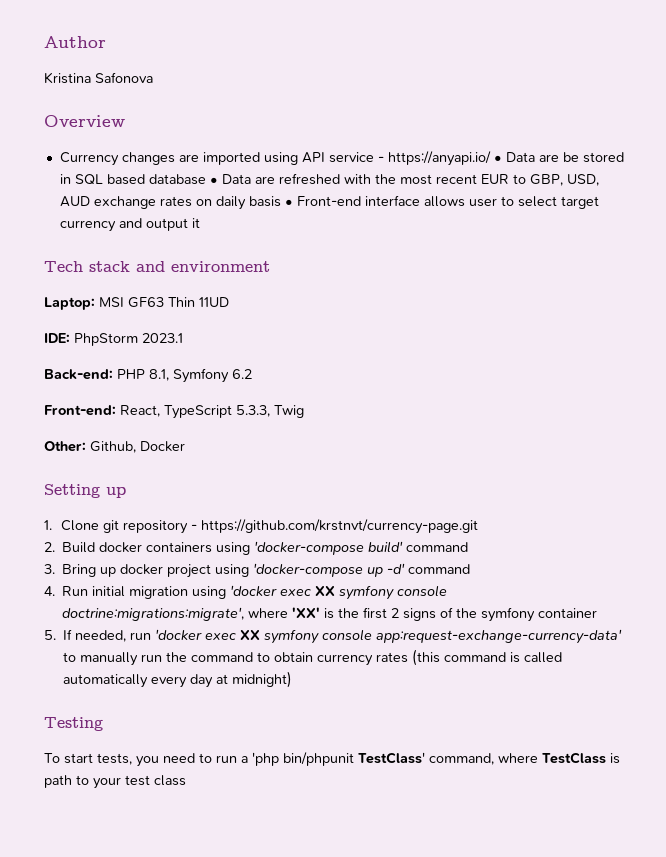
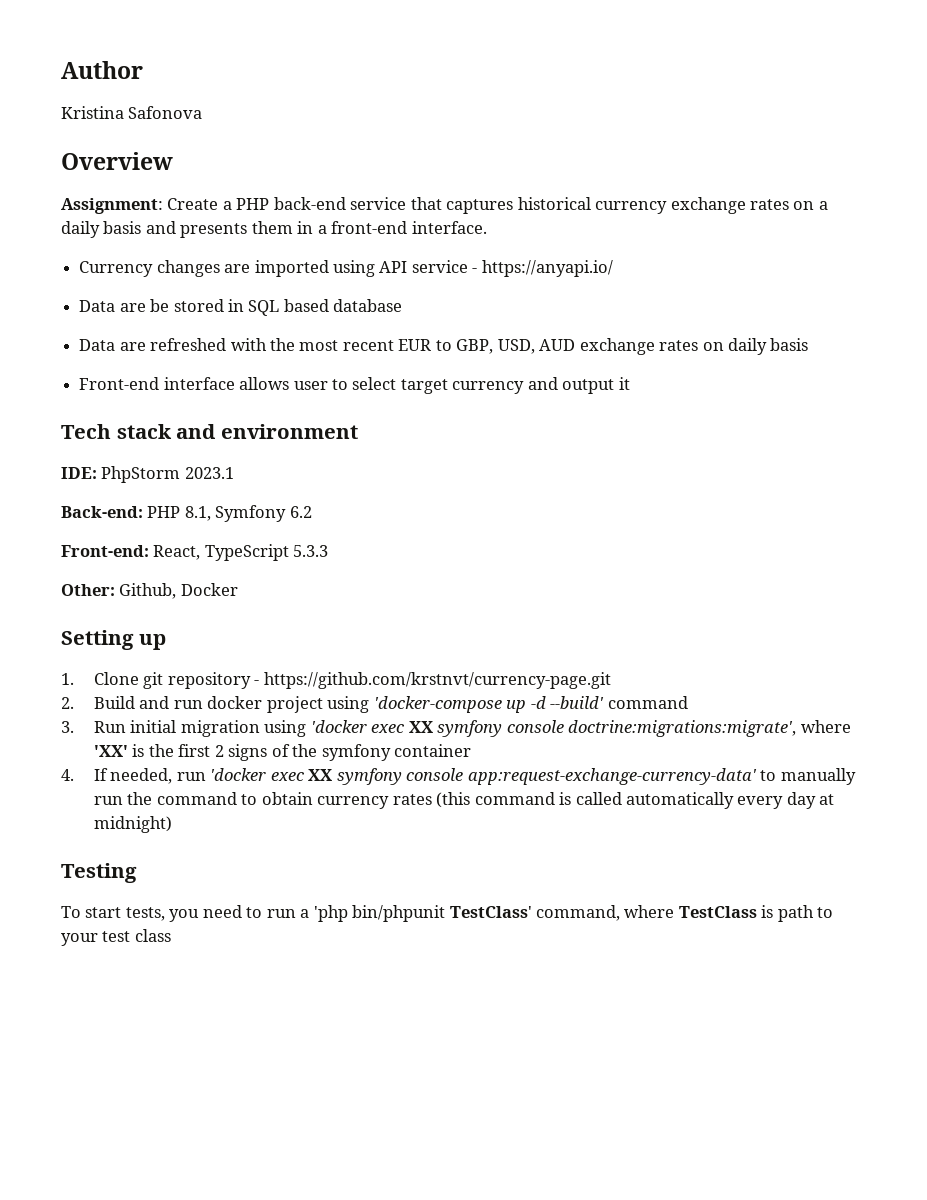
(125, 121) none -> [61,197,828,214] [61,221,487,238] // Assignment: Create a PHP back-end service that captures historical currency exchange rates on a daily basis and presents them in a front-end interface.
[493,155,502,162] • -> (613, 268) //
[209,177,218,184] • -> (403, 305) //
[284,199,293,206] • -> (809, 344) //
[44,297,229,310] // Laptop: MSI GF63 Thin 11UD -> (358, 431) none
[236,405,304,418] 5.3.3, Twig -> [293,545,329,557] 5.3.3
[99,541,469,555] [44,564,117,577] docker containers using 'docker-compose build' command // 3. Bring up -> [139,696,203,709] and run
[387,563,471,574] [44,586,55,596] -d' command // 4. -> [530,696,688,709] [61,721,74,733] -d --build' command // 3.
[44,630,56,640] 5. -> [61,769,74,781] 4.

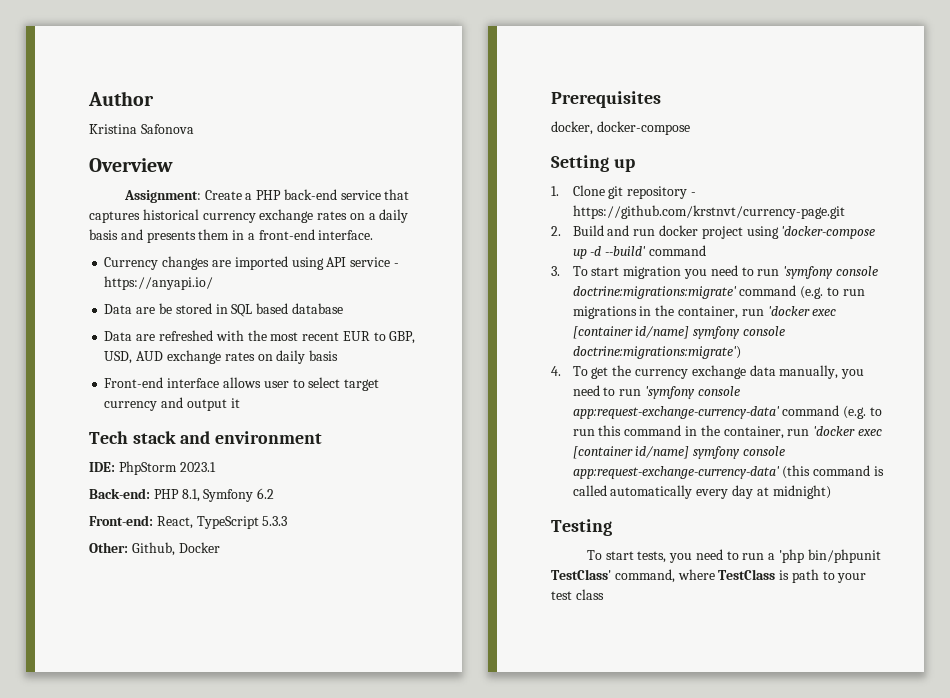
(238, 589) none -> [551,91,661,108] [551,121,690,135] // Prerequisites // docker, docker-compose
[93,720,851,737] [93,744,472,761] [61,768,856,785] [93,792,432,809] Run initial migration using 'docker exec XX symfony console doctrine:migrations:migrate', where 'XX' is the first 2 signs of the symfony container // 4. If needed, run 'docker exec XX symfony console app:request-exchange-currency-data' to manually run the command to obtain currency rates -> [572,265,878,279] [572,285,865,299] [572,305,837,319] [572,326,785,339] [572,346,741,359] [551,365,865,379] [572,385,740,399] [572,405,882,419] [572,425,882,439] [572,446,785,459] [572,466,780,479] To start migration you need to run 'symfony console doctrine:migrations:migrate' command (e.g. to run migrations in the container, run 'docker exec [container id/name] symfony console doctrine:migrations:migrate') // 4. To get the currency exchange data manually, you need to run 'symfony console app:request-exchange-currency-data' command (e.g. to run this command in the container, run 'docker exec [container id/name] symfony console app:request-exchange-currency-data'

